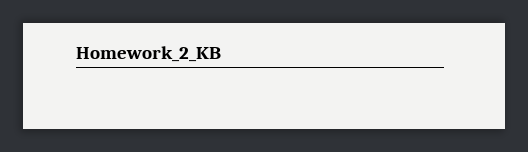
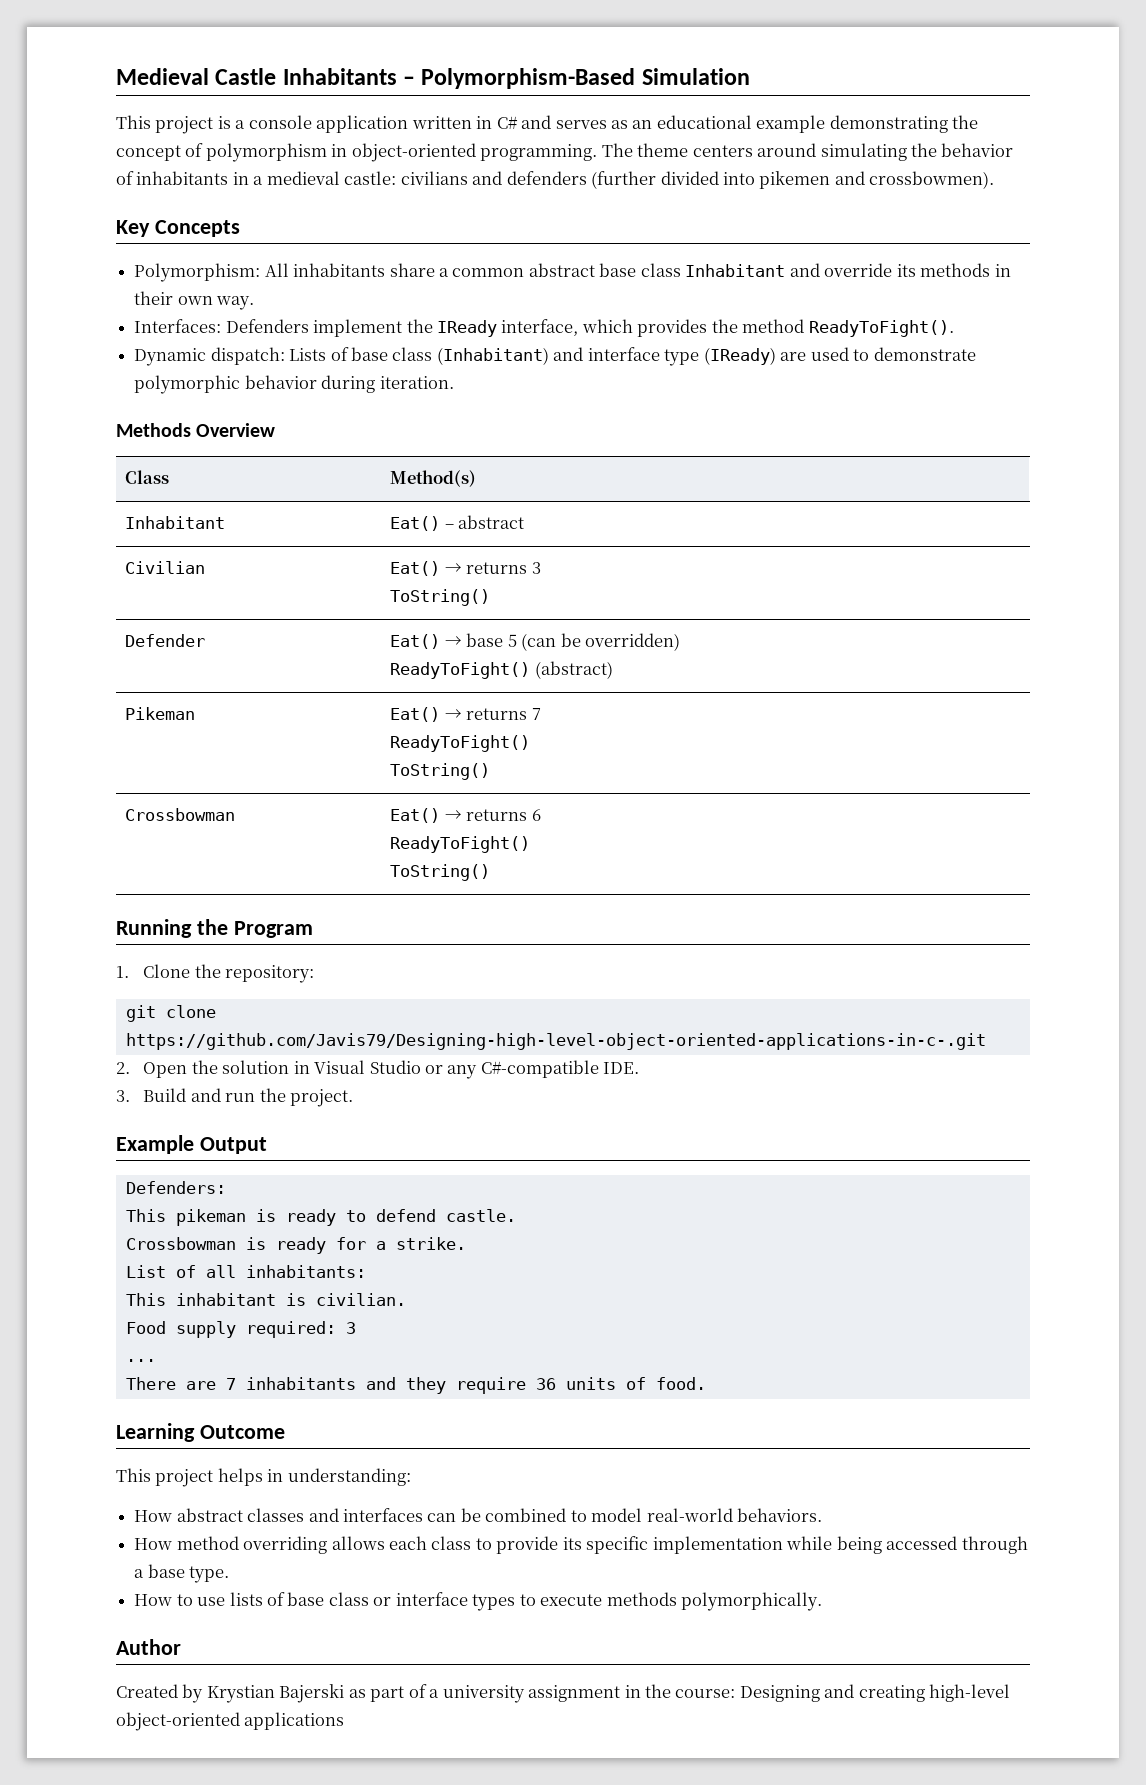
[76,46,221,62] Homework_2_KB -> [116,68,750,89] [116,115,979,134] [116,143,1014,162] [116,171,995,189] [116,220,240,237] [134,263,1011,282] [134,291,255,310] [134,319,954,337] [134,347,976,366] [134,375,454,394] [116,423,276,437] [125,470,170,484] [390,470,477,487] [125,516,226,529] [390,515,525,531] [125,561,206,574] [390,561,541,576] [390,589,491,606] [125,634,206,647] [390,633,681,651] [390,661,613,679] [125,707,196,720] [390,707,541,722] [390,735,531,752] [390,763,491,780] [125,808,236,821] [390,808,541,823] [390,836,531,853] [390,864,491,881] [116,919,313,938] [116,964,315,983] [125,1005,216,1022] [125,1033,986,1050] [116,1060,640,1079] [116,1088,354,1107] [116,1135,267,1154] [125,1181,226,1194] [125,1209,516,1226] [125,1237,466,1254] [125,1265,366,1278] [125,1293,406,1306] [125,1321,356,1338] [125,1359,156,1362] [125,1377,706,1394] [116,1423,285,1442] [116,1468,411,1487] [134,1508,823,1522] [134,1536,1028,1554] [134,1564,230,1583] [134,1592,823,1611] [116,1639,181,1655] [116,1684,1011,1703] [116,1712,345,1731] Medieval Castle Inhabitants – Polymorphism-Based Simulation // This project is a console application written in C# and serves as an educational example demonstrating the concept of polymorphism in object-oriented programming. The theme centers around simulating the behavior of inhabitants in a medieval castle: civilians and defenders (further divided into pikemen and crossbowmen). // Key Concepts // Polymorphism: All inhabitants share a common abstract base class Inhabitant and override its methods in their own way. // Interfaces: Defenders implement the IReady interface, which provides the method ReadyToFight(). // Dynamic dispatch: Lists of base class (Inhabitant) and interface type (IReady) are used to demonstrate polymorphic behavior during iteration. // Methods Overview // Class | Method(s) // Inhabitant | Eat() – abstract // Civilian | Eat() → returns 3 // ToString() // Defender | Eat() → base 5 (can be overridden) // ReadyToFight() (abstract) // Pikeman | Eat() → returns 7 // ReadyToFight() // ToString() // Crossbowman | Eat() → returns 6 // ReadyToFight() // ToString() // Running the Program // 1. Clone the repository: // git clone https://github.com/Javis79/Designing-high-level-object-oriented-applications-in-c-.git // 2. Open the solution in Visual Studio or any C#-compatible IDE. // 3. Build and run the project. // Example Output // Defenders: // This pikeman is ready to defend castle. // Crossbowman is ready for a strike. // List of all inhabitants: // This inhabitant is civilian. // Food supply required: 3 // ... // There are 7 inhabitants and they require 36 units of food. // Learning Outcome // This project helps in understanding: // How abstract classes and interfaces can be combined to model real-world behaviors. // How method overriding allows each class to provide its specific implementation while being accessed through a base type. // How to use lists of base class or interface types to execute methods polymorphically. // Author // Created by Krystian Bajerski as part of a university assignment in the course: Designing and creating high-level object-oriented applications

